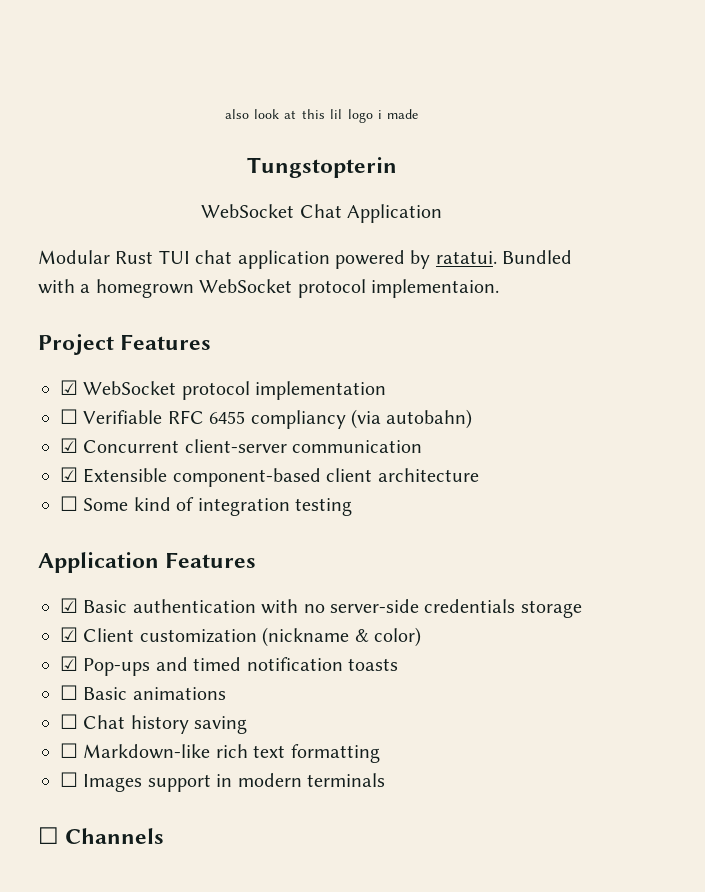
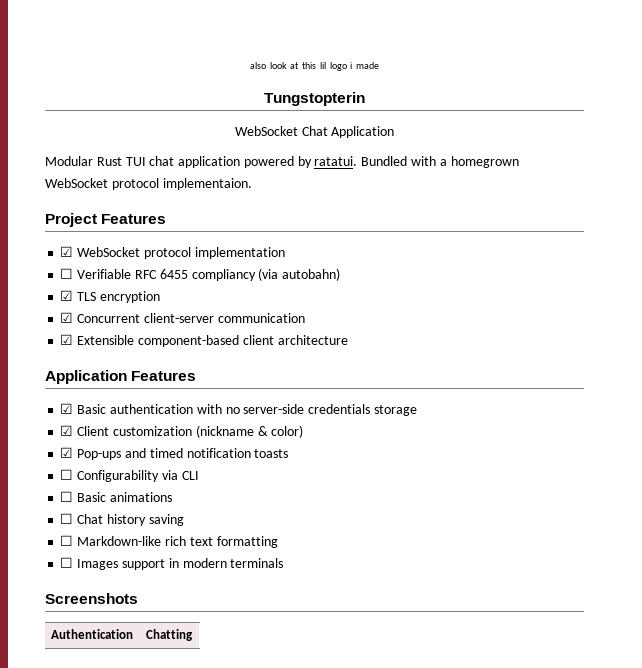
(473, 419) none -> [60,290,160,303] // ☑ TLS encryption
[60,496,352,516] // ☐ Some kind of integration testing -> (348, 340) none
(398, 664) none -> [60,469,199,482] // ☐ Configurability via CLI
[38,827,165,844] ☐ Channels -> [45,593,138,604] [51,629,134,639] [146,629,194,641] Screenshots // Authentication | Chatting

